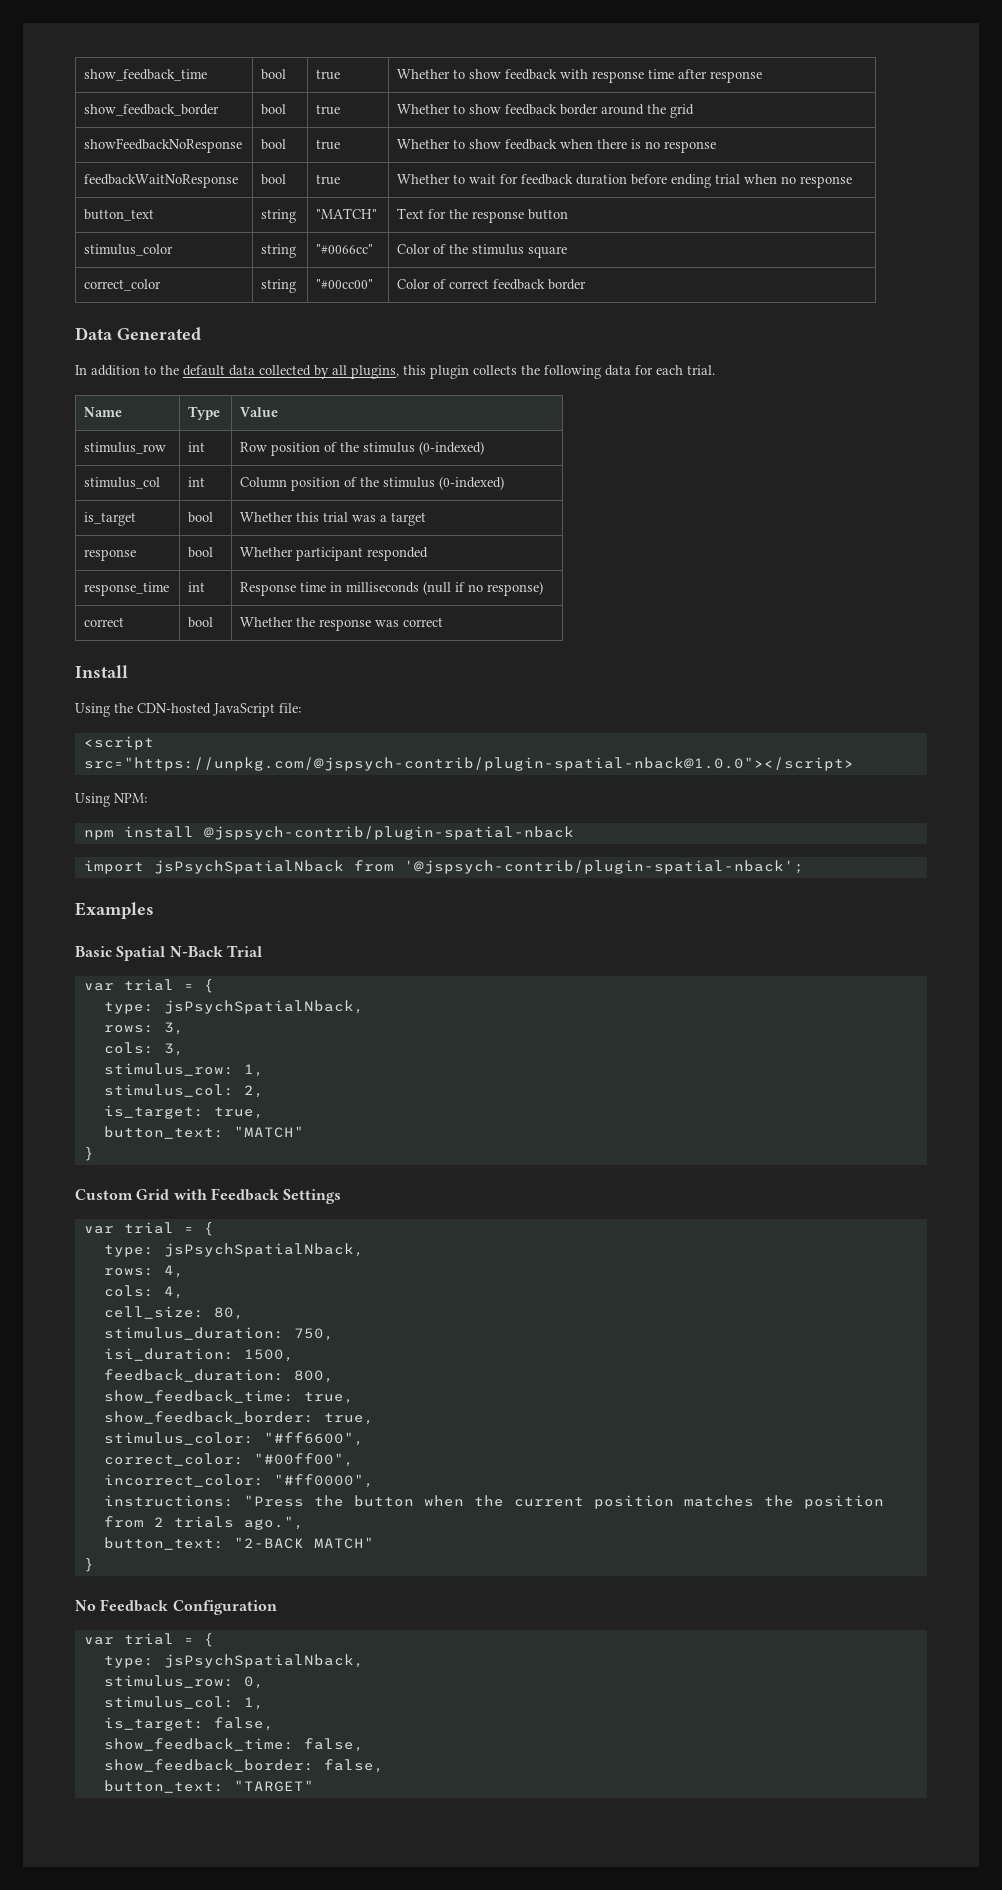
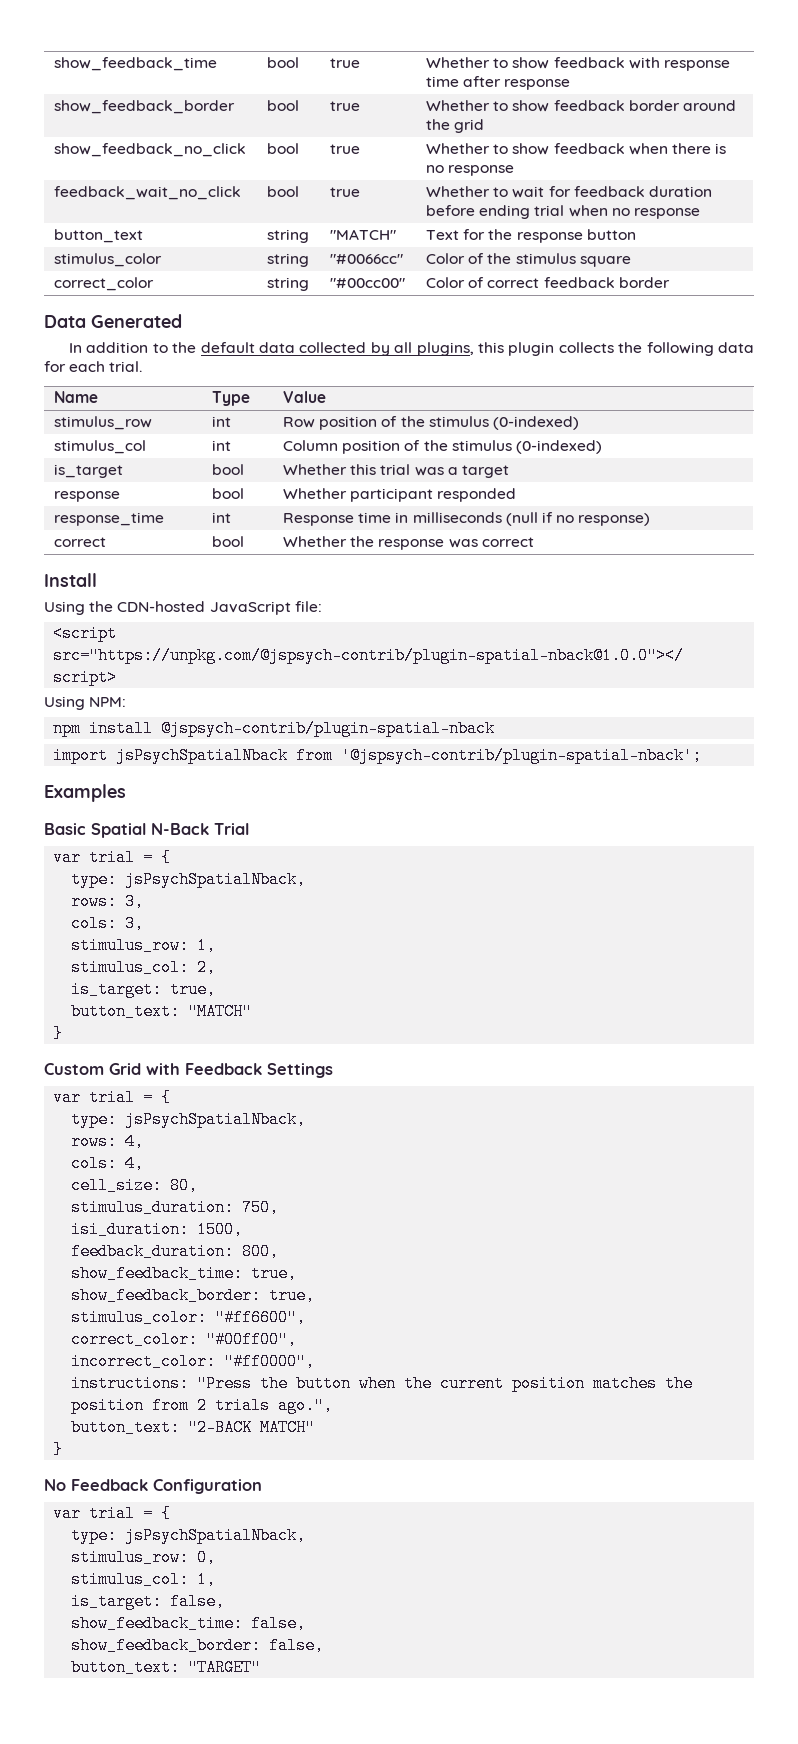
[84,138,243,153] showFeedbackNoResponse -> [54,143,247,157] show_feedback_no_click
[84,174,239,188] feedbackWaitNoResponse -> [54,186,242,200] feedback_wait_no_click

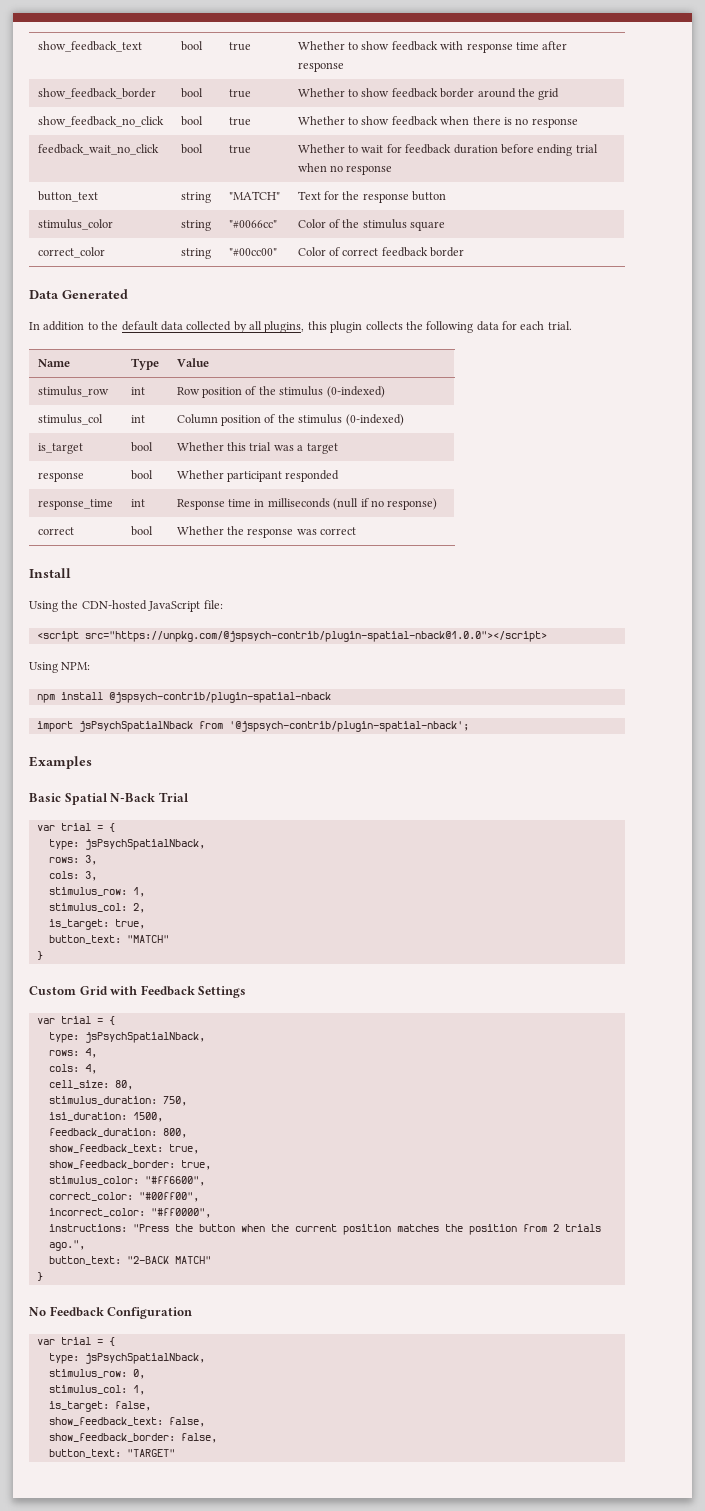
[54,57,218,71] show_feedback_time -> [37,41,142,52] show_feedback_text
[71,1265,244,1282] show_feedback_time: -> [48,1144,163,1153] show_feedback_text:
[71,1615,244,1632] show_feedback_time: -> [48,1417,163,1426] show_feedback_text:

